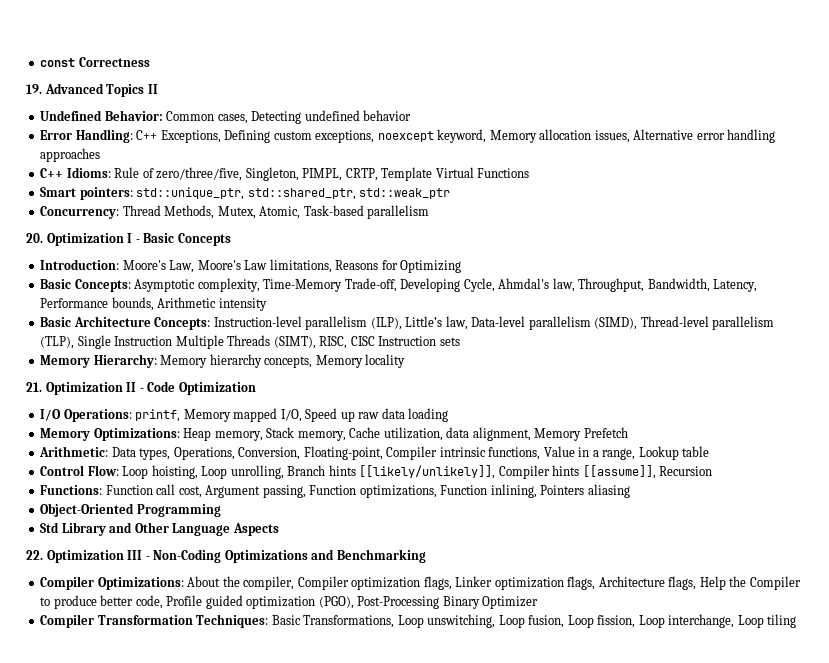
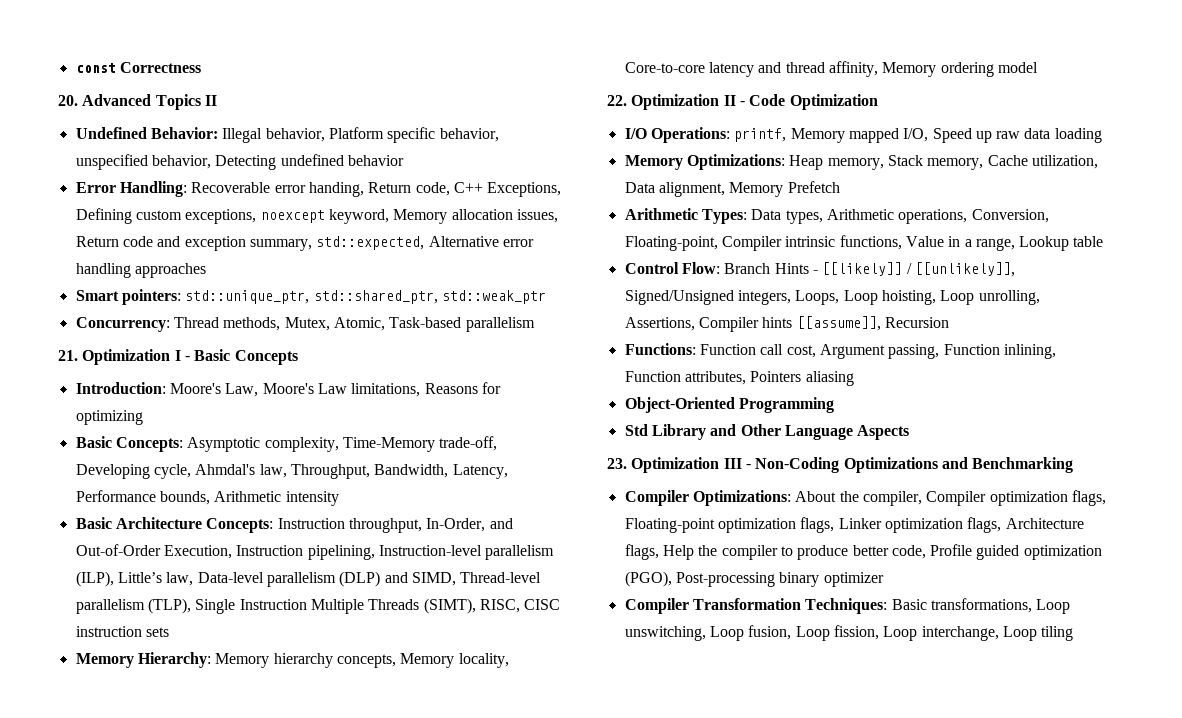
[26,84,42,94] 19. -> [58,95,78,106] 20.
[166,111,248,124] Common cases, -> [222,127,499,143] [75,154,211,170] Illegal behavior, Platform specific behavior, unspecified behavior,
(133, 136) none -> [191,182,450,197] Recoverable error handing, Return code,
[633,129,776,143] [40,148,101,162] [40,167,530,181] Alternative error handling approaches // C++ Idioms: Rule of zero/three/five, Singleton, PIMPL, CRTP, Template Virtual Functions -> [75,236,534,251] [75,263,206,278] Return code and exception summary, std::expected, Alternative error handling approaches
[164,205,215,219] Methods, -> [223,317,281,331] methods,
[26,233,43,243] 20. -> [58,350,78,361] 21.
[400,260,462,273] Optimizing -> [75,410,143,425] optimizing
[344,278,495,292] Trade-off, Developing Cycle, -> [439,436,498,451] [75,464,191,479] trade-off, Developing cycle,
(211, 323) none -> [277,518,513,533] [75,544,375,560] Instruction throughput, In-Order, and Out-of-Order Execution, Instruction pipelining,
[594,317,638,330] (SIMD), -> [339,571,456,587] (DLP) and SIMD,
[378,336,437,346] Instruction -> [75,626,142,637] instruction
[365,354,406,368] [26,382,42,392] locality // 21. -> [458,653,509,668] [624,61,1038,77] [607,95,627,106] locality, Core-to-core latency and thread affinity, Memory ordering model // 22.
[446,427,470,438] data -> [624,182,655,193] Data
[39,446,235,460] Arithmetic: Data types, Operations, -> [624,208,968,224] Arithmetic Types: Data types, Arithmetic operations,
(119, 470) none -> [724,262,1015,277] [624,290,840,305] Branch Hints - [[likely]] / [[unlikely]], Signed/Unsigned integers, Loops,
[287,465,496,479] Branch hints [[likely/unlikely]], -> [624,317,695,331] Assertions,
[359,484,537,498] optimizations, Function inlining, -> [1003,344,1056,359] [624,371,746,385] inlining, Function attributes,
[26,550,43,560] 22. -> [607,458,627,469] 23.
(452, 583) none -> [624,517,835,533] Floating-point optimization flags,
[749,576,801,590] Compiler -> [721,545,778,560] compiler
[357,596,539,609] Post-Processing Binary Optimizer -> [675,572,884,587] Post-processing binary optimizer
[303,615,395,628] Transformations, -> [930,598,1032,613] transformations,

